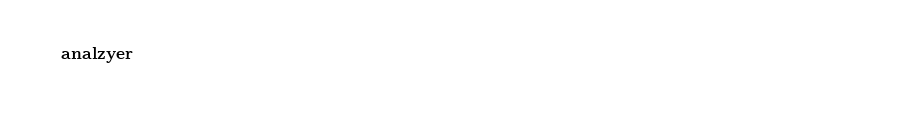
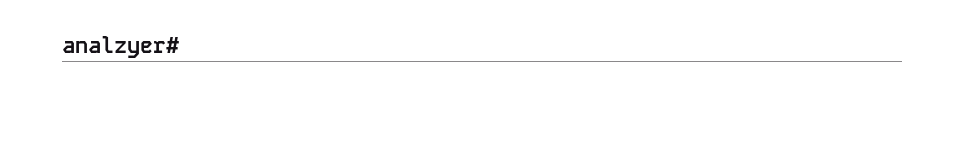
[61,47,133,63] analzyer -> [62,36,179,58] analzyer#

